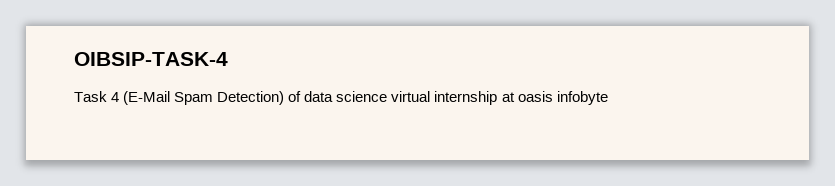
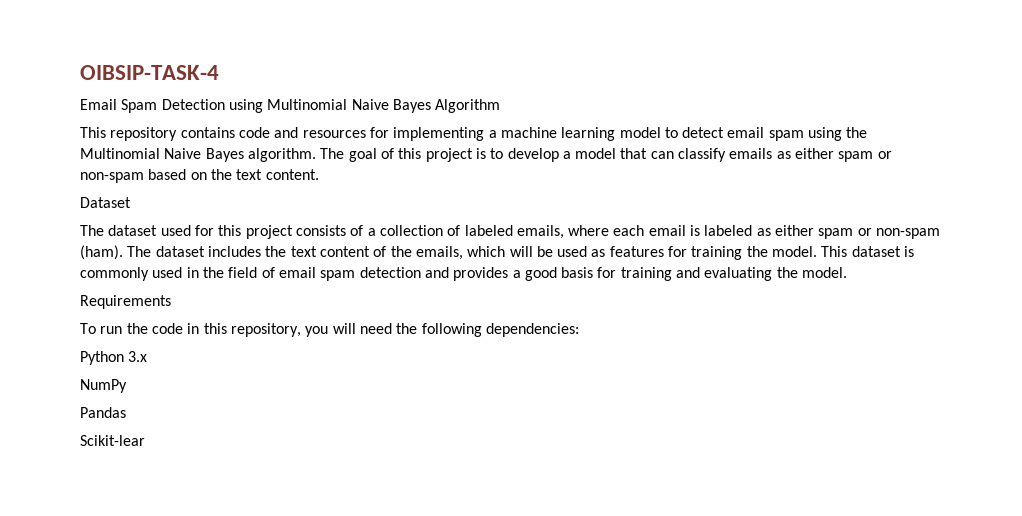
[74,91,608,105] Task 4 (E-Mail Spam Detection) of data science virtual internship at oasis infobyte -> [80,99,501,113] [80,127,868,141] [80,148,892,162] [80,169,319,183] [80,197,131,208] [80,225,941,239] [80,245,915,260] [80,267,848,281] [80,295,171,309] [80,323,579,337] [80,351,148,365] [80,379,127,393] [80,407,126,418] [80,435,145,446] Email Spam Detection using Multinomial Naive Bayes Algorithm // This repository contains code and resources for implementing a machine learning model to detect email spam using the Multinomial Naive Bayes algorithm. The goal of this project is to develop a model that can classify emails as either spam or non-spam based on the text content. // Dataset // The dataset used for this project consists of a collection of labeled emails, where each email is labeled as either spam or non-spam (ham). The dataset includes the text content of the emails, which will be used as features for training the model. This dataset is commonly used in the field of email spam detection and provides a good basis for training and evaluating the model. // Requirements // To run the code in this repository, you will need the following dependencies: // Python 3.x // NumPy // Pandas // Scikit-lear

